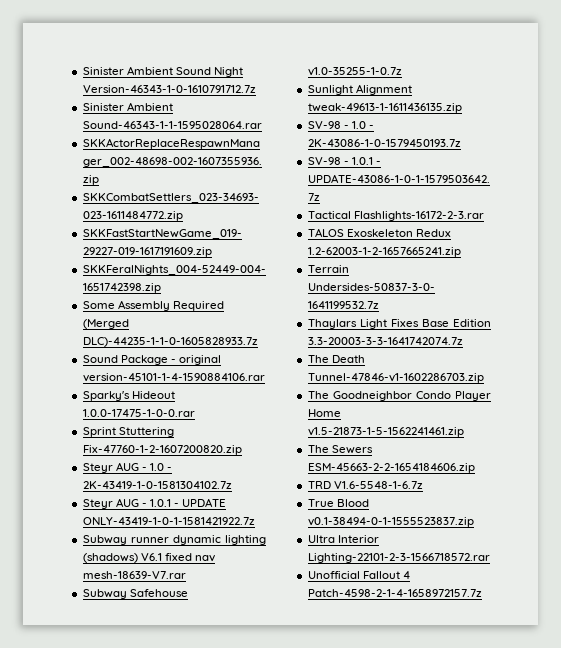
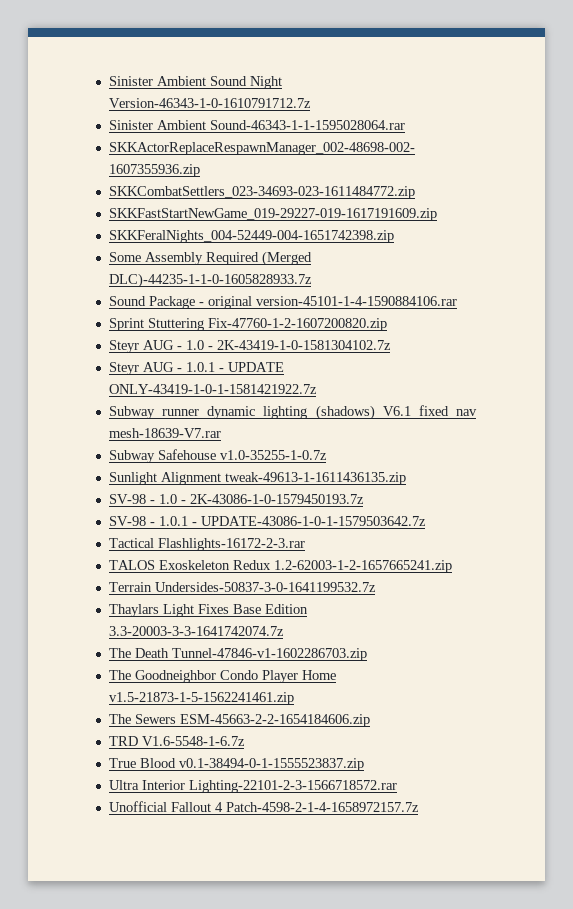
[82,391,175,401] [82,409,195,417] // Sparky's Hideout 1.0.0-17475-1-0-0.rar -> (457, 301) none

